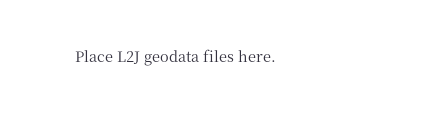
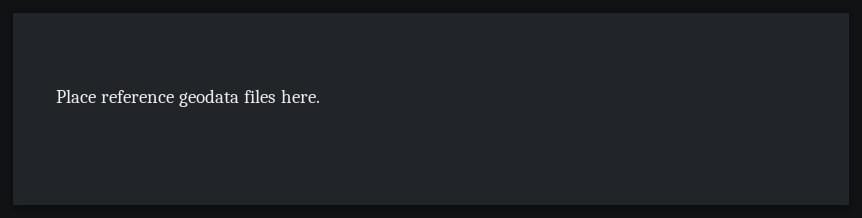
[117,51,140,64] L2J -> [101,90,175,103] reference

